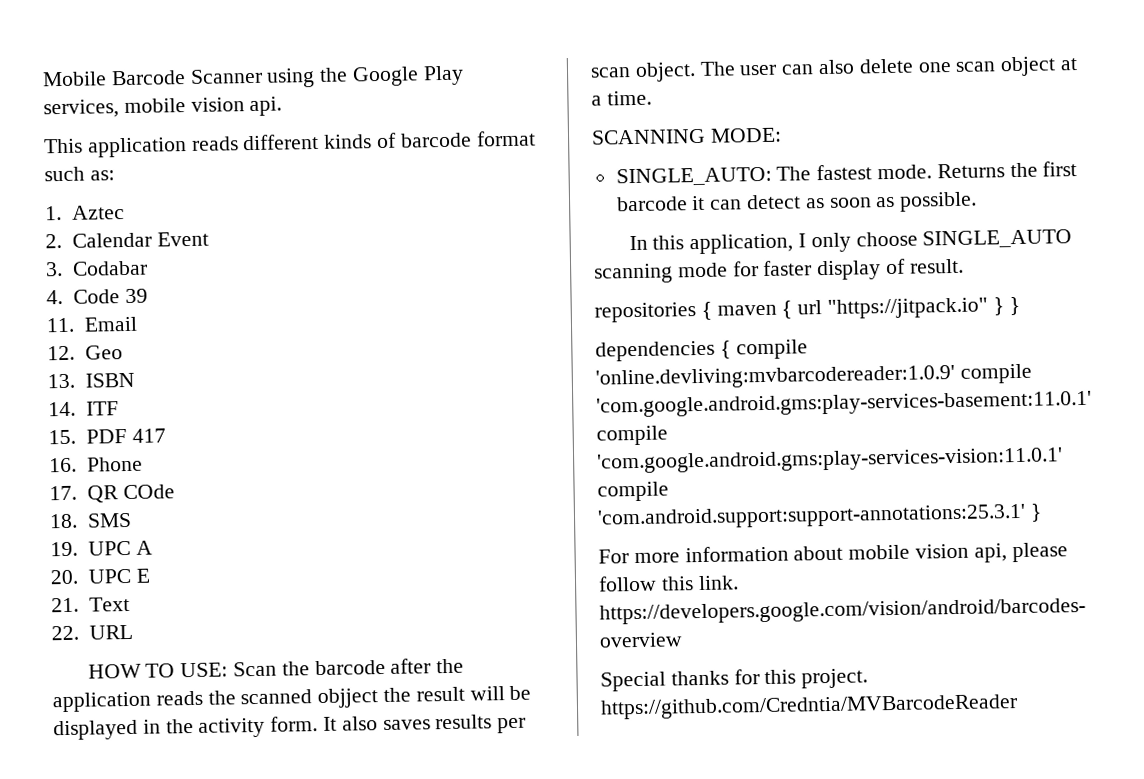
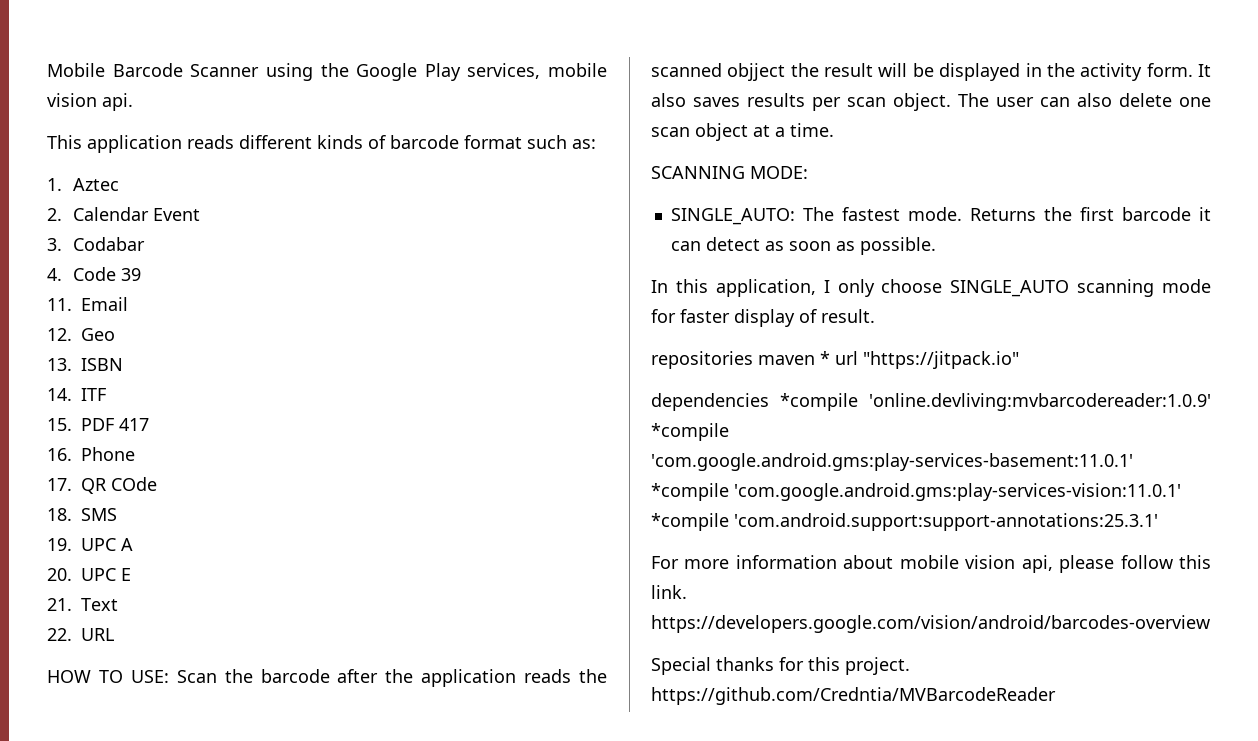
[700,300,793,320] { maven { -> [758,351,830,365] maven *
[992,296,1020,316] } } -> (1019, 360) none
[719,339,808,360] [595,363,1032,390] [596,390,1092,418] [596,425,668,446] [597,447,1063,474] [597,481,669,502] { compile 'online.devliving:mvbarcodereader:1.0.9' compile 'com.google.android.gms:play-services-basement:11.0.1' compile 'com.google.android.gms:play-services-vision:11.0.1' compile -> [780,393,1211,411] [651,423,729,441] [651,453,1133,471] [651,483,1181,501] [651,513,729,531] *compile 'online.devliving:mvbarcodereader:1.0.9' *compile 'com.google.android.gms:play-services-basement:11.0.1' *compile 'com.google.android.gms:play-services-vision:11.0.1' *compile
[1029,503,1042,522] } -> (1158, 522) none

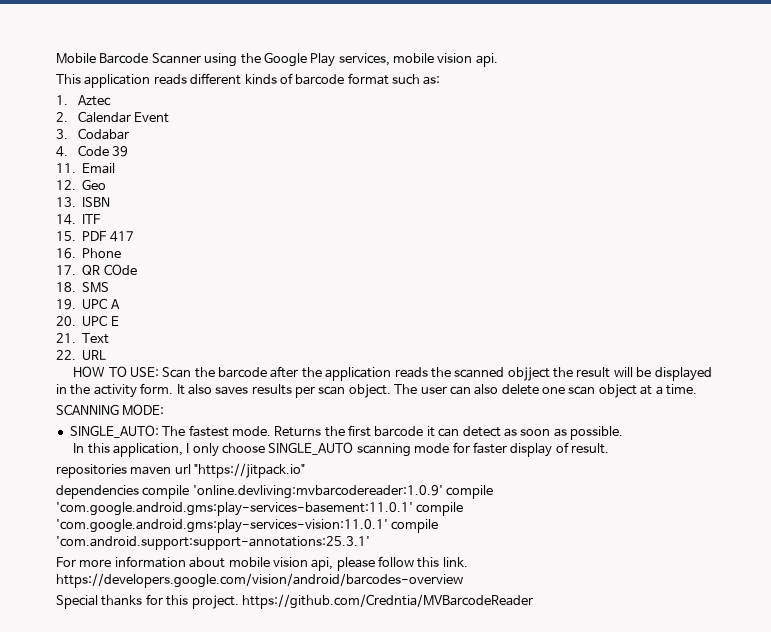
[820,351,830,365] * -> (172, 470) none
[780,393,1211,411] [651,423,729,441] [651,453,1133,471] [651,483,1181,501] [651,513,729,531] *compile 'online.devliving:mvbarcodereader:1.0.9' *compile 'com.google.android.gms:play-services-basement:11.0.1' *compile 'com.google.android.gms:play-services-vision:11.0.1' *compile -> [142,485,494,499] [56,502,464,516] [56,519,439,533] compile 'online.devliving:mvbarcodereader:1.0.9' compile 'com.google.android.gms:play-services-basement:11.0.1' compile 'com.google.android.gms:play-services-vision:11.0.1' compile

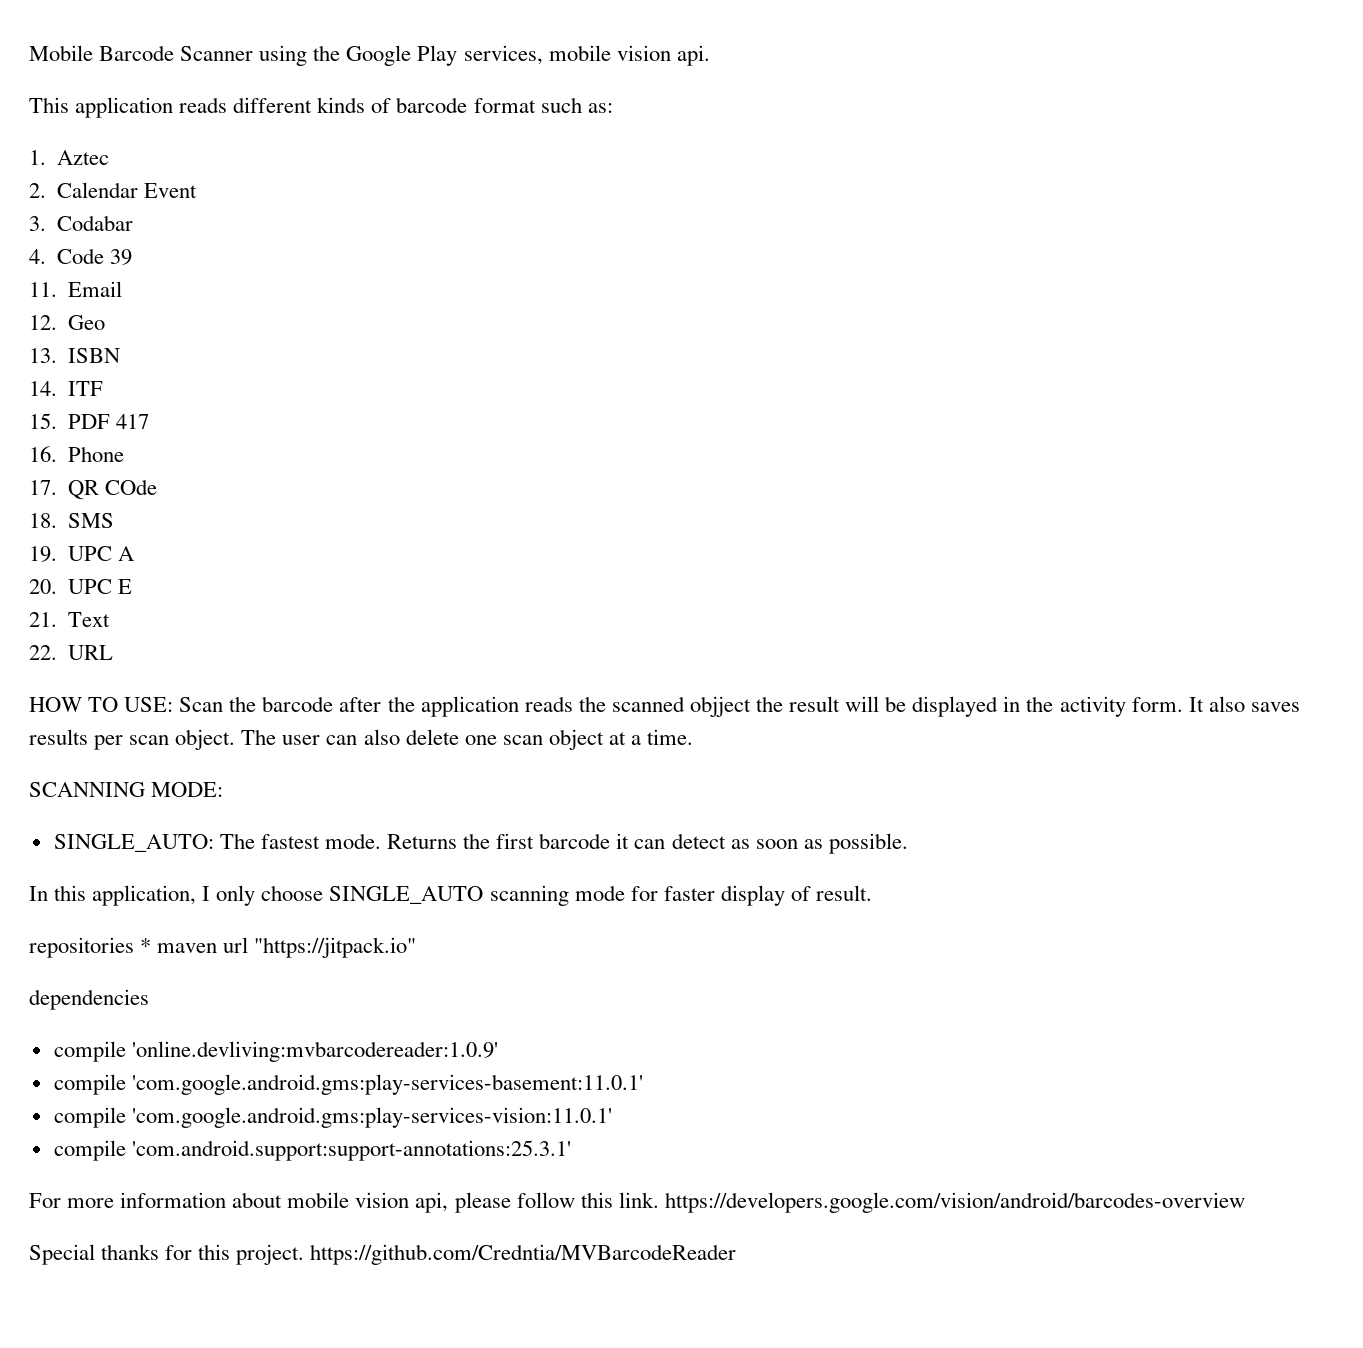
(127, 471) none -> [140,938,152,953] *
(139, 492) none -> (149, 999) //
(443, 492) none -> (498, 1051) //
(413, 509) none -> (643, 1084) //
(388, 526) none -> (612, 1117) //

